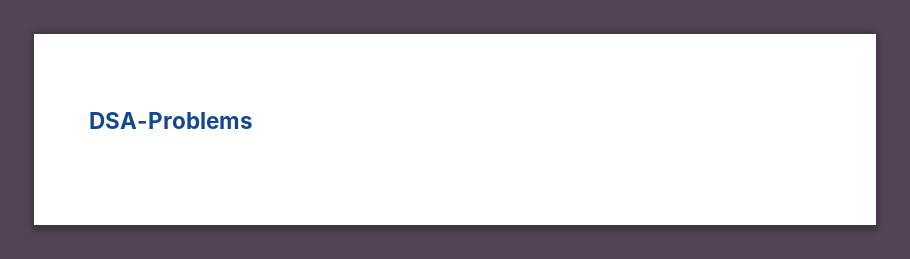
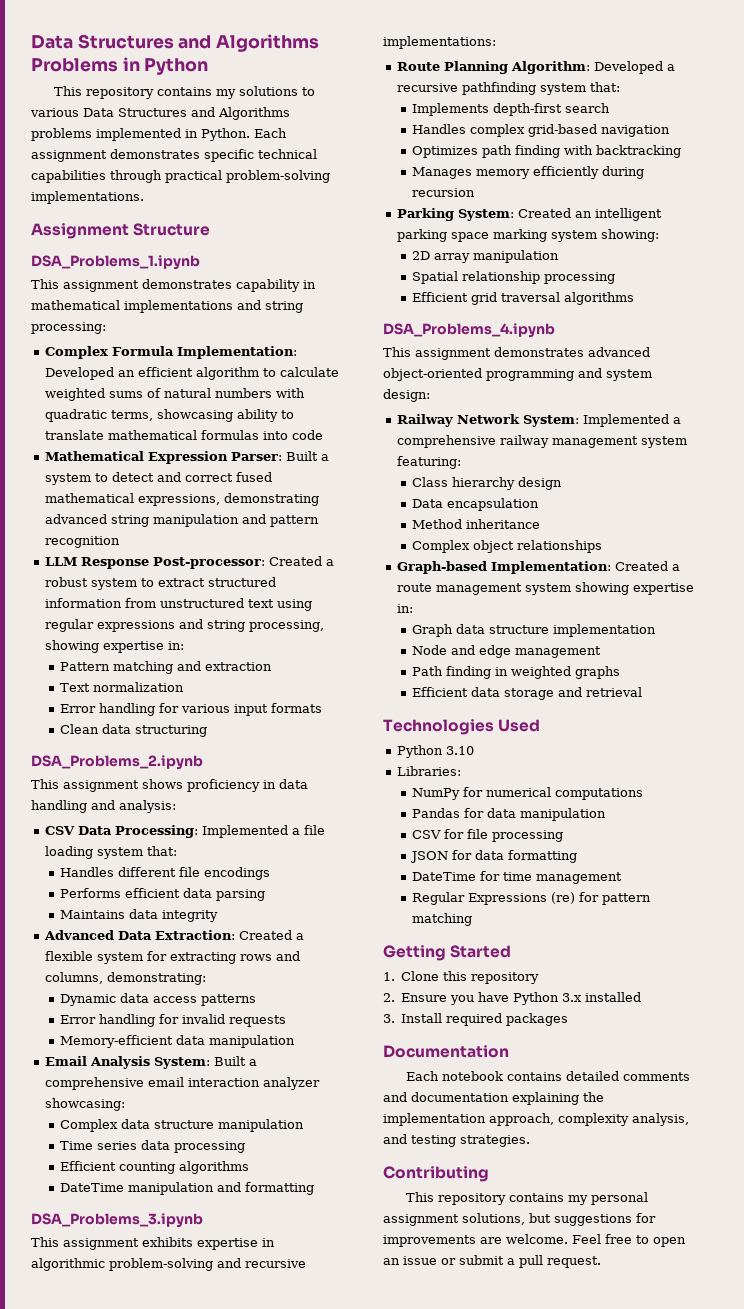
[89,112,253,129] DSA-Problems -> [31,34,320,52] [31,57,209,75] [54,86,316,99] [30,107,290,120] [31,128,287,141] [31,149,317,162] [31,170,330,183] [31,191,144,204] [31,223,211,239] [31,255,200,270] [31,279,316,292] [31,300,303,313] [31,322,106,334] [44,346,297,359] [44,367,339,380] [44,388,305,401] [44,409,294,422] [44,430,323,440] [44,451,329,464] [44,472,272,485] [44,493,319,506] [44,514,319,527] [44,536,120,548] [44,556,334,569] [44,577,276,590] [44,598,312,611] [44,619,324,632] [44,640,184,653] [59,661,272,674] [59,682,184,692] [59,703,322,716] [59,724,207,737] [31,755,203,770] [31,779,308,792] [31,800,176,813] [44,825,325,838] [44,846,177,859] [59,867,270,880] [59,888,265,901] [59,909,218,922] [43,930,304,940] [44,951,300,964] [44,972,206,985] [59,993,256,1006] [59,1014,286,1027] [59,1035,295,1048] [44,1056,257,1069] [44,1077,320,1090] [44,1098,125,1111] [59,1119,304,1132] [59,1140,245,1153] [59,1161,249,1174] [59,1182,314,1195] [31,1213,203,1228] [31,1237,275,1250] [31,1258,306,1271] [383,36,496,49] [396,61,675,74] [396,82,620,95] [411,103,610,116] [411,124,670,137] [411,145,681,158] [411,166,644,179] [411,188,475,197] [396,208,662,221] [396,229,659,242] [411,250,559,263] [411,271,615,284] [411,292,634,305] [383,323,555,338] [383,347,650,360] [383,368,652,381] [383,389,430,402] [396,414,681,427] [396,435,687,448] [396,456,461,469] [411,477,562,490] [411,498,539,511] [411,519,540,529] [411,540,602,553] [396,561,680,574] [396,582,694,595] [396,604,413,613] [411,624,656,637] [411,645,601,658] [411,666,620,679] [411,687,642,700] [383,719,541,735] [396,745,474,758] [396,766,461,776] [411,787,643,800] [411,808,606,821] [411,829,563,842] [409,850,577,863] [411,871,622,884] [411,892,651,905] [411,913,472,926] [383,945,512,961] [383,971,540,984] [383,992,642,1005] [383,1013,569,1026] [383,1045,509,1058] [406,1071,691,1081] [383,1092,604,1105] [383,1113,689,1126] [383,1134,530,1147] [383,1166,489,1182] [406,1192,649,1205] [383,1213,656,1226] [383,1234,686,1247] [383,1255,601,1268] Data Structures and Algorithms Problems in Python // This repository contains my solutions to various Data Structures and Algorithms problems implemented in Python. Each assignment demonstrates specific technical capabilities through practical problem-solving implementations. // Assignment Structure // DSA_Problems_1.ipynb // This assignment demonstrates capability in mathematical implementations and string processing: // Complex Formula Implementation: Developed an efficient algorithm to calculate weighted sums of natural numbers with quadratic terms, showcasing ability to translate mathematical formulas into code // Mathematical Expression Parser: Built a system to detect and correct fused mathematical expressions, demonstrating advanced string manipulation and pattern recognition // LLM Response Post-processor: Created a robust system to extract structured information from unstructured text using regular expressions and string processing, showing expertise in: // Pattern matching and extraction // Text normalization // Error handling for various input formats // Clean data structuring // DSA_Problems_2.ipynb // This assignment shows proficiency in data handling and analysis: // CSV Data Processing: Implemented a file loading system that: // Handles different file encodings // Performs efficient data parsing // Maintains data integrity // Advanced Data Extraction: Created a flexible system for extracting rows and columns, demonstrating: // Dynamic data access patterns // Error handling for invalid requests // Memory-efficient data manipulation // Email Analysis System: Built a comprehensive email interaction analyzer showcasing: // Complex data structure manipulation // Time series data processing // Efficient counting algorithms // DateTime manipulation and formatting // DSA_Problems_3.ipynb // This assignment exhibits expertise in algorithmic problem-solving and recursive implementations: // Route Planning Algorithm: Developed a recursive pathfinding system that: // Implements depth-first search // Handles complex grid-based navigation // Optimizes path finding with backtracking // Manages memory efficiently during recursion // Parking System: Created an intelligent parking space marking system showing: // 2D array manipulation // Spatial relationship processing // Efficient grid traversal algorithms // DSA_Problems_4.ipynb // This assignment demonstrates advanced object-oriented programming and system design: // Railway Network System: Implemented a comprehensive railway management system featuring: // Class hierarchy design // Data encapsulation // Method inheritance // Complex object relationships // Graph-based Implementation: Created a route management system showing expertise in: // Graph data structure implementation // Node and edge management // Path finding in weighted graphs // Efficient data storage and retrieval // Technologies Used // Python 3.10 // Libraries: // NumPy for numerical computations // Pandas for data manipulation // CSV for file processing // JSON for data formatting // DateTime for time management // Regular Expressions (re) for pattern matching // Getting Started // 1. Clone this repository // 2. Ensure you have Python 3.x installed // 3. Install required packages // Documentation // Each notebook contains detailed comments and documentation explaining the implementation approach, complexity analysis, and testing strategies. // Contributing // This repository contains my personal assignment solutions, but suggestions for improvements are welcome. Feel free to open an issue or submit a pull request.

